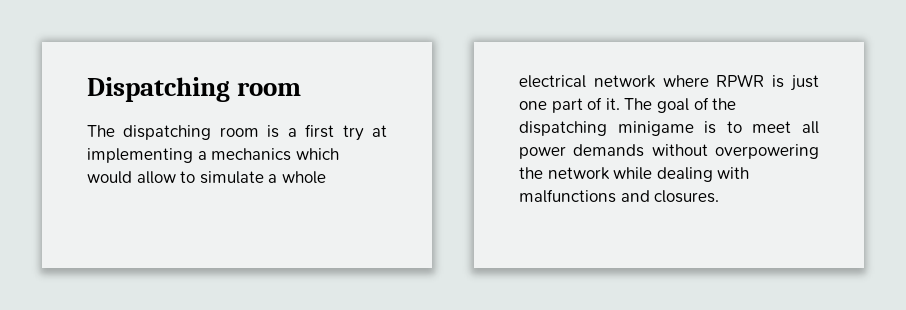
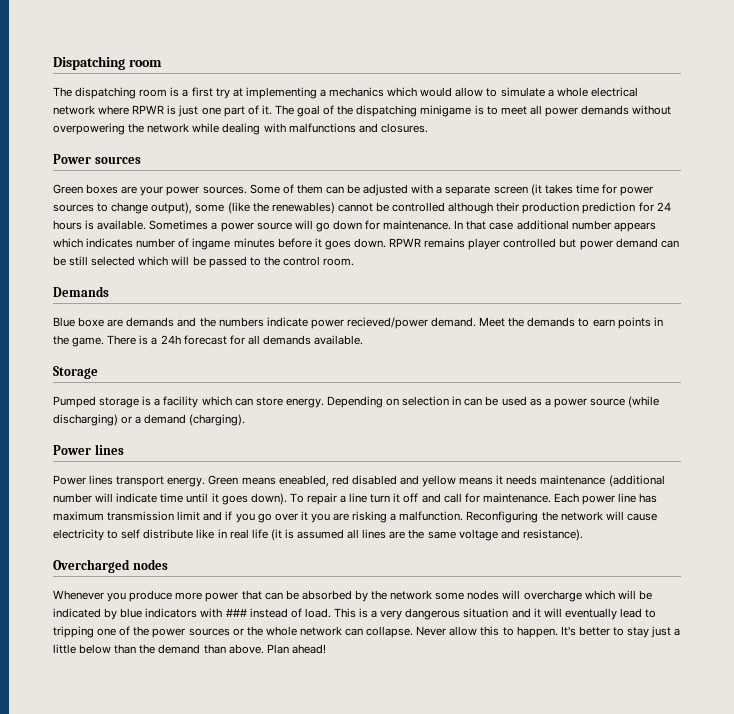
(720, 196) none -> [53,154,141,164] [53,184,654,196] [53,202,671,214] [53,220,656,232] [53,238,679,250] [53,256,355,268] [53,286,109,297] [53,317,663,329] [53,335,364,347] [53,366,98,379] [53,396,660,408] [53,414,246,426] [53,444,124,455] [53,475,665,487] [53,493,658,505] [53,511,657,523] [53,529,583,541] [53,559,168,573] [53,590,652,602] [53,608,657,620] [53,626,681,638] [53,644,326,654] // Power sources // Green boxes are your power sources. Some of them can be adjusted with a separate screen (it takes time for power sources to change output), some (like the renewables) cannot be controlled although their production prediction for 24 hours is available. Sometimes a power source will go down for maintenance. In that case additional number appears which indicates number of ingame minutes before it goes down. RPWR remains player controlled but power demand can be still selected which will be passed to the control room. // Demands // Blue boxe are demands and the numbers indicate power recieved/power demand. Meet the demands to earn points in the game. There is a 24h forecast for all demands available. // Storage // Pumped storage is a facility which can store energy. Depending on selection in can be used as a power source (while discharging) or a demand (charging). // Power lines // Power lines transport energy. Green means eneabled, red disabled and yellow means it needs maintenance (additional number will indicate time until it goes down). To repair a line turn it off and call for maintenance. Each power line has maximum transmission limit and if you go over it you are risking a malfunction. Reconfiguring the network will cause electricity to self distribute like in real life (it is assumed all lines are the same voltage and resistance). // Overcharged nodes // Whenever you produce more power that can be absorbed by the network some nodes will overcharge which will be indicated by blue indicators with ### instead of load. This is a very dangerous situation and it will eventually lead to tripping one of the power sources or the whole network can collapse. Never allow this to happen. It's better to stay just a little below than the demand than above. Plan ahead!

